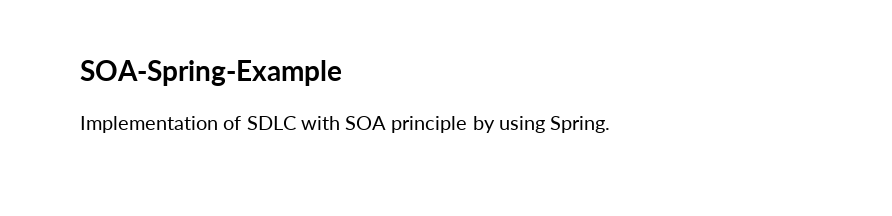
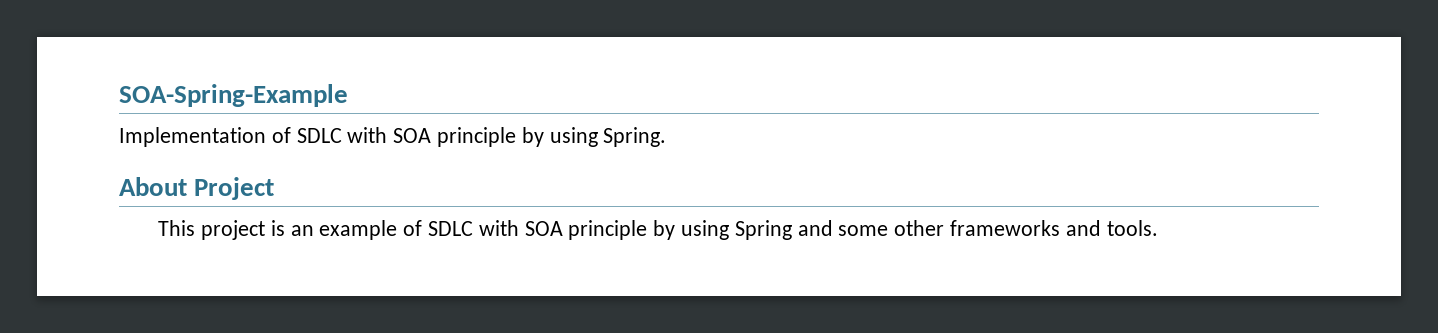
(611, 124) none -> [119,177,275,200] [158,220,1158,240] // About Project // This project is an example of SDLC with SOA principle by using Spring and some other frameworks and tools.

